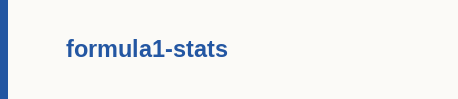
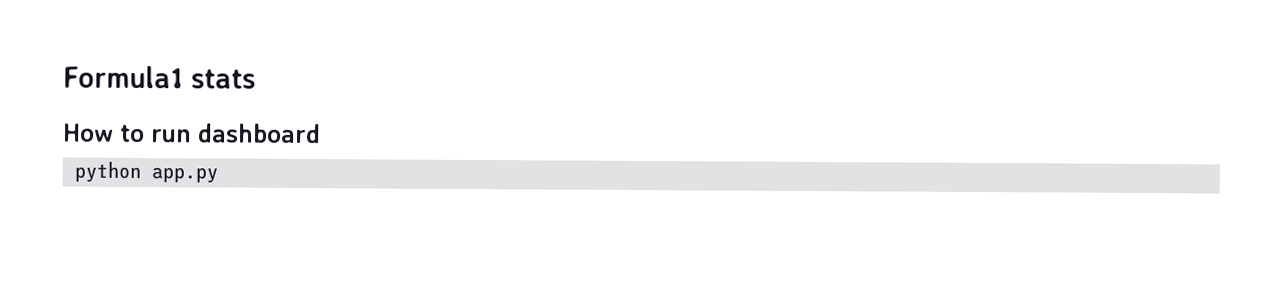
[66,39,228,57] formula1-stats -> [63,65,256,89] [63,123,321,144] [74,161,219,184] Formula1 stats // How to run dashboard // python app.py

